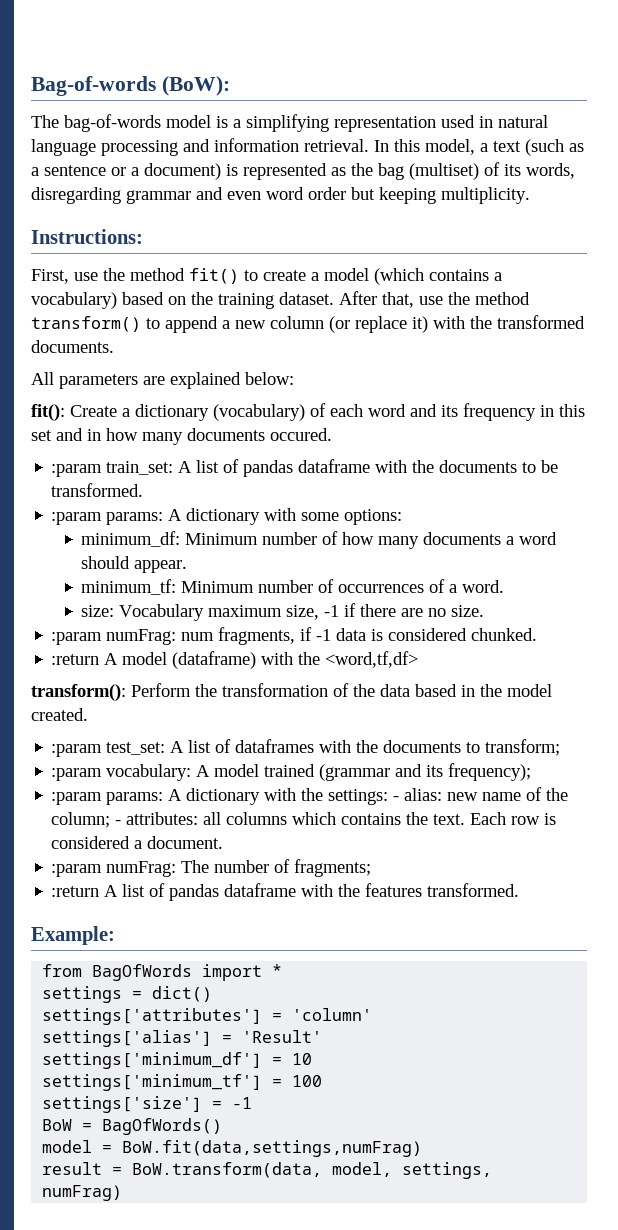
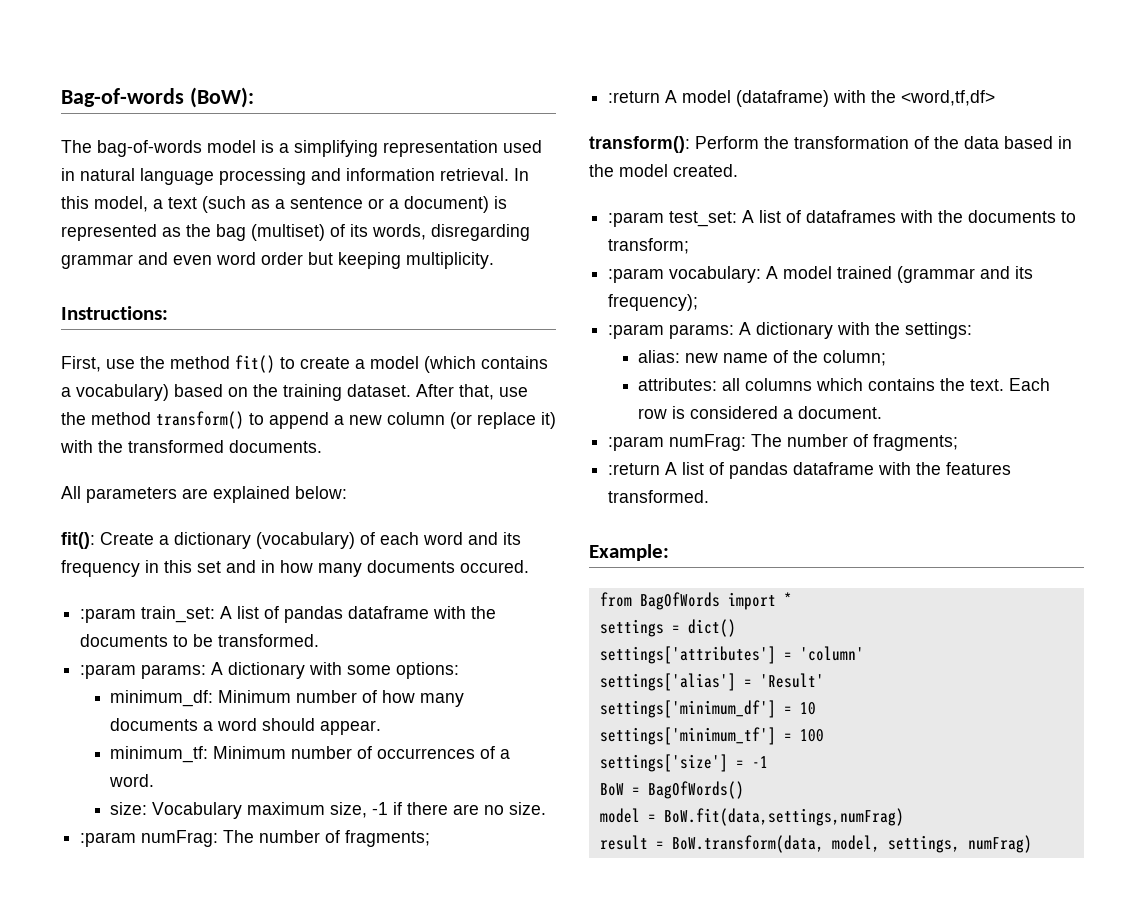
[181,627,538,645] num fragments, if -1 data is considered chunked. -> [223,830,431,847] The number of fragments;
[393,796,400,801] - -> (973, 330) //
[115,820,122,825] - -> (887, 358) //

